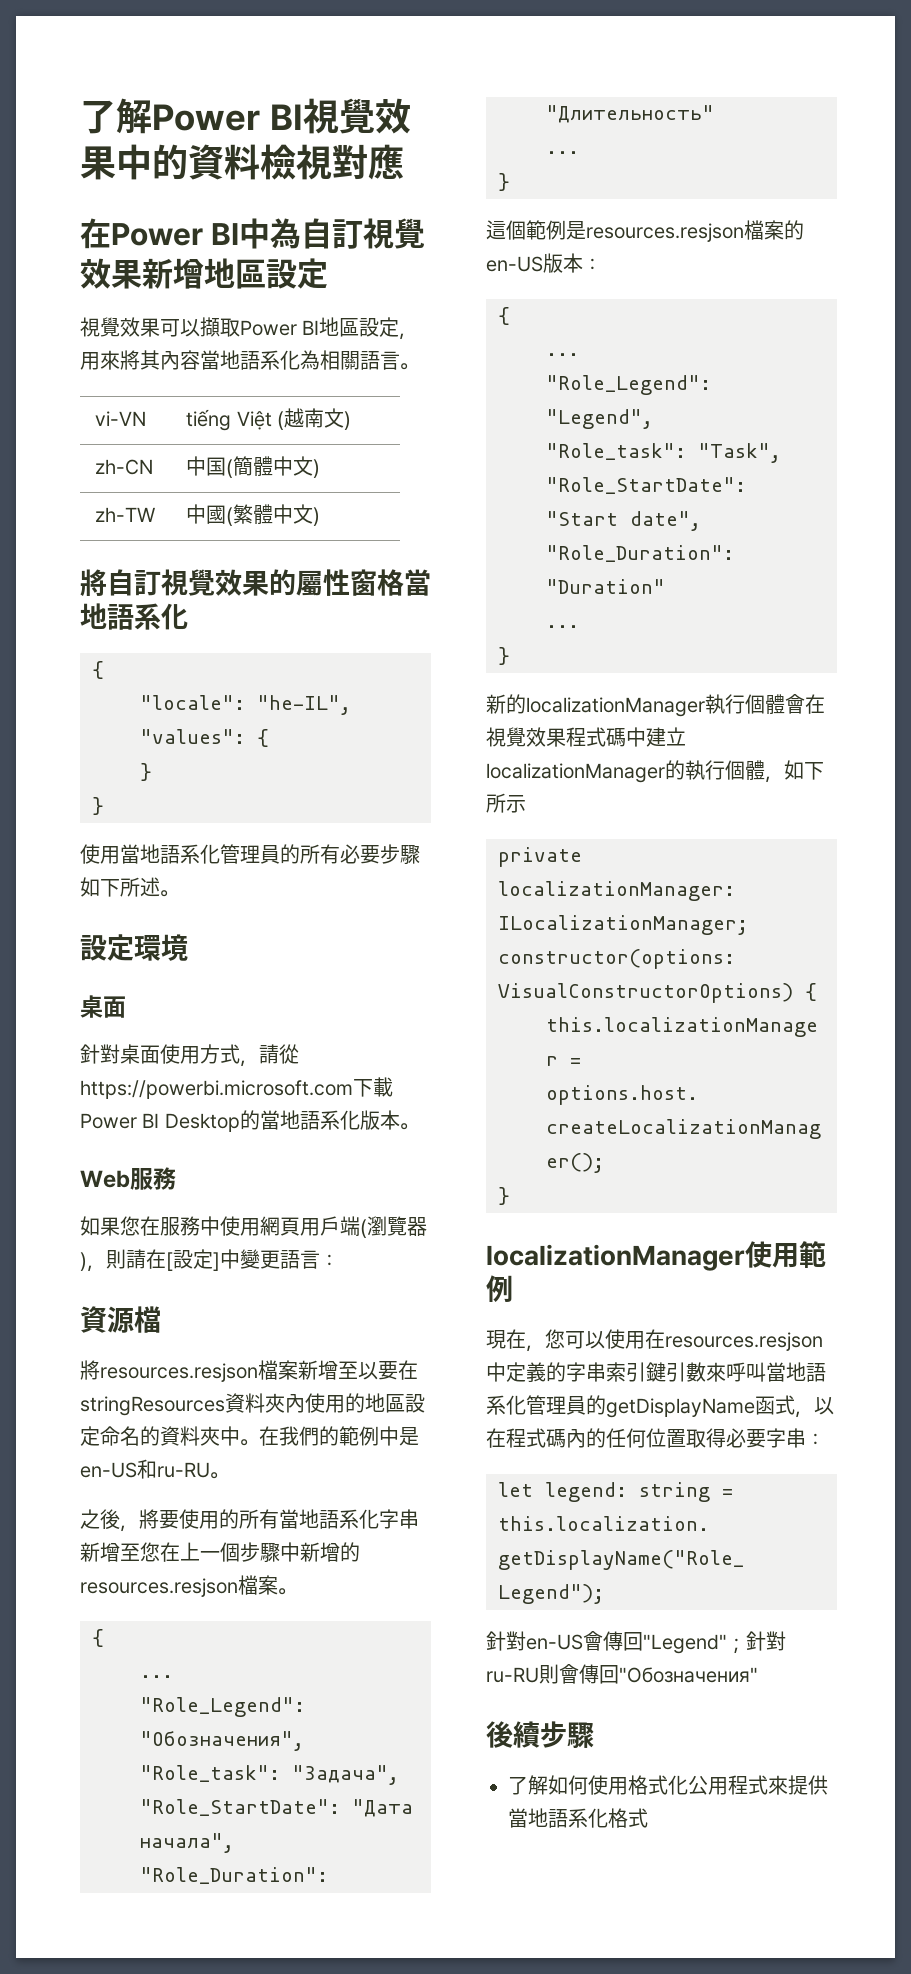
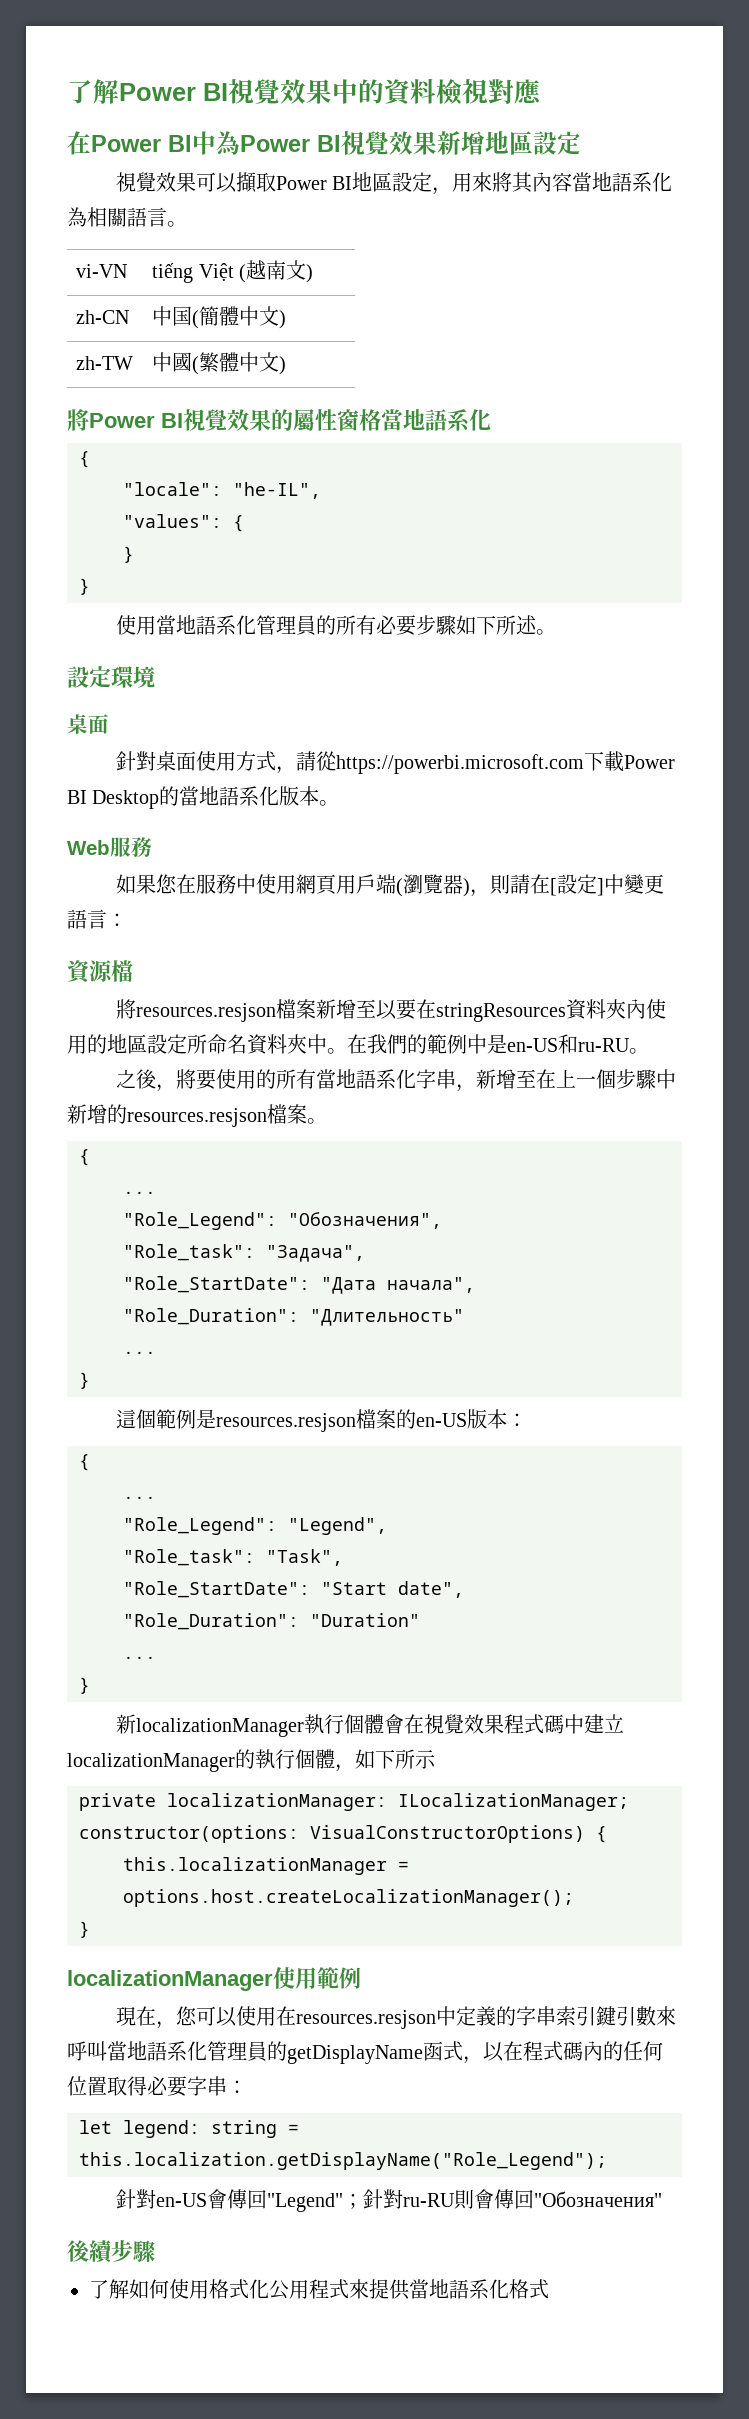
[301,218,364,249] 自訂 -> [240,135,341,152] Power BI
[107,569,161,596] 自訂 -> [89,413,183,428] Power BI
[100,1426,160,1446] 命名的 -> [187,1034,247,1054] 所命名
[80,1542,160,1562] 新增至您 -> [455,1069,536,1092] ，新增至
[506,694,526,714] 的 -> (136, 1724) none

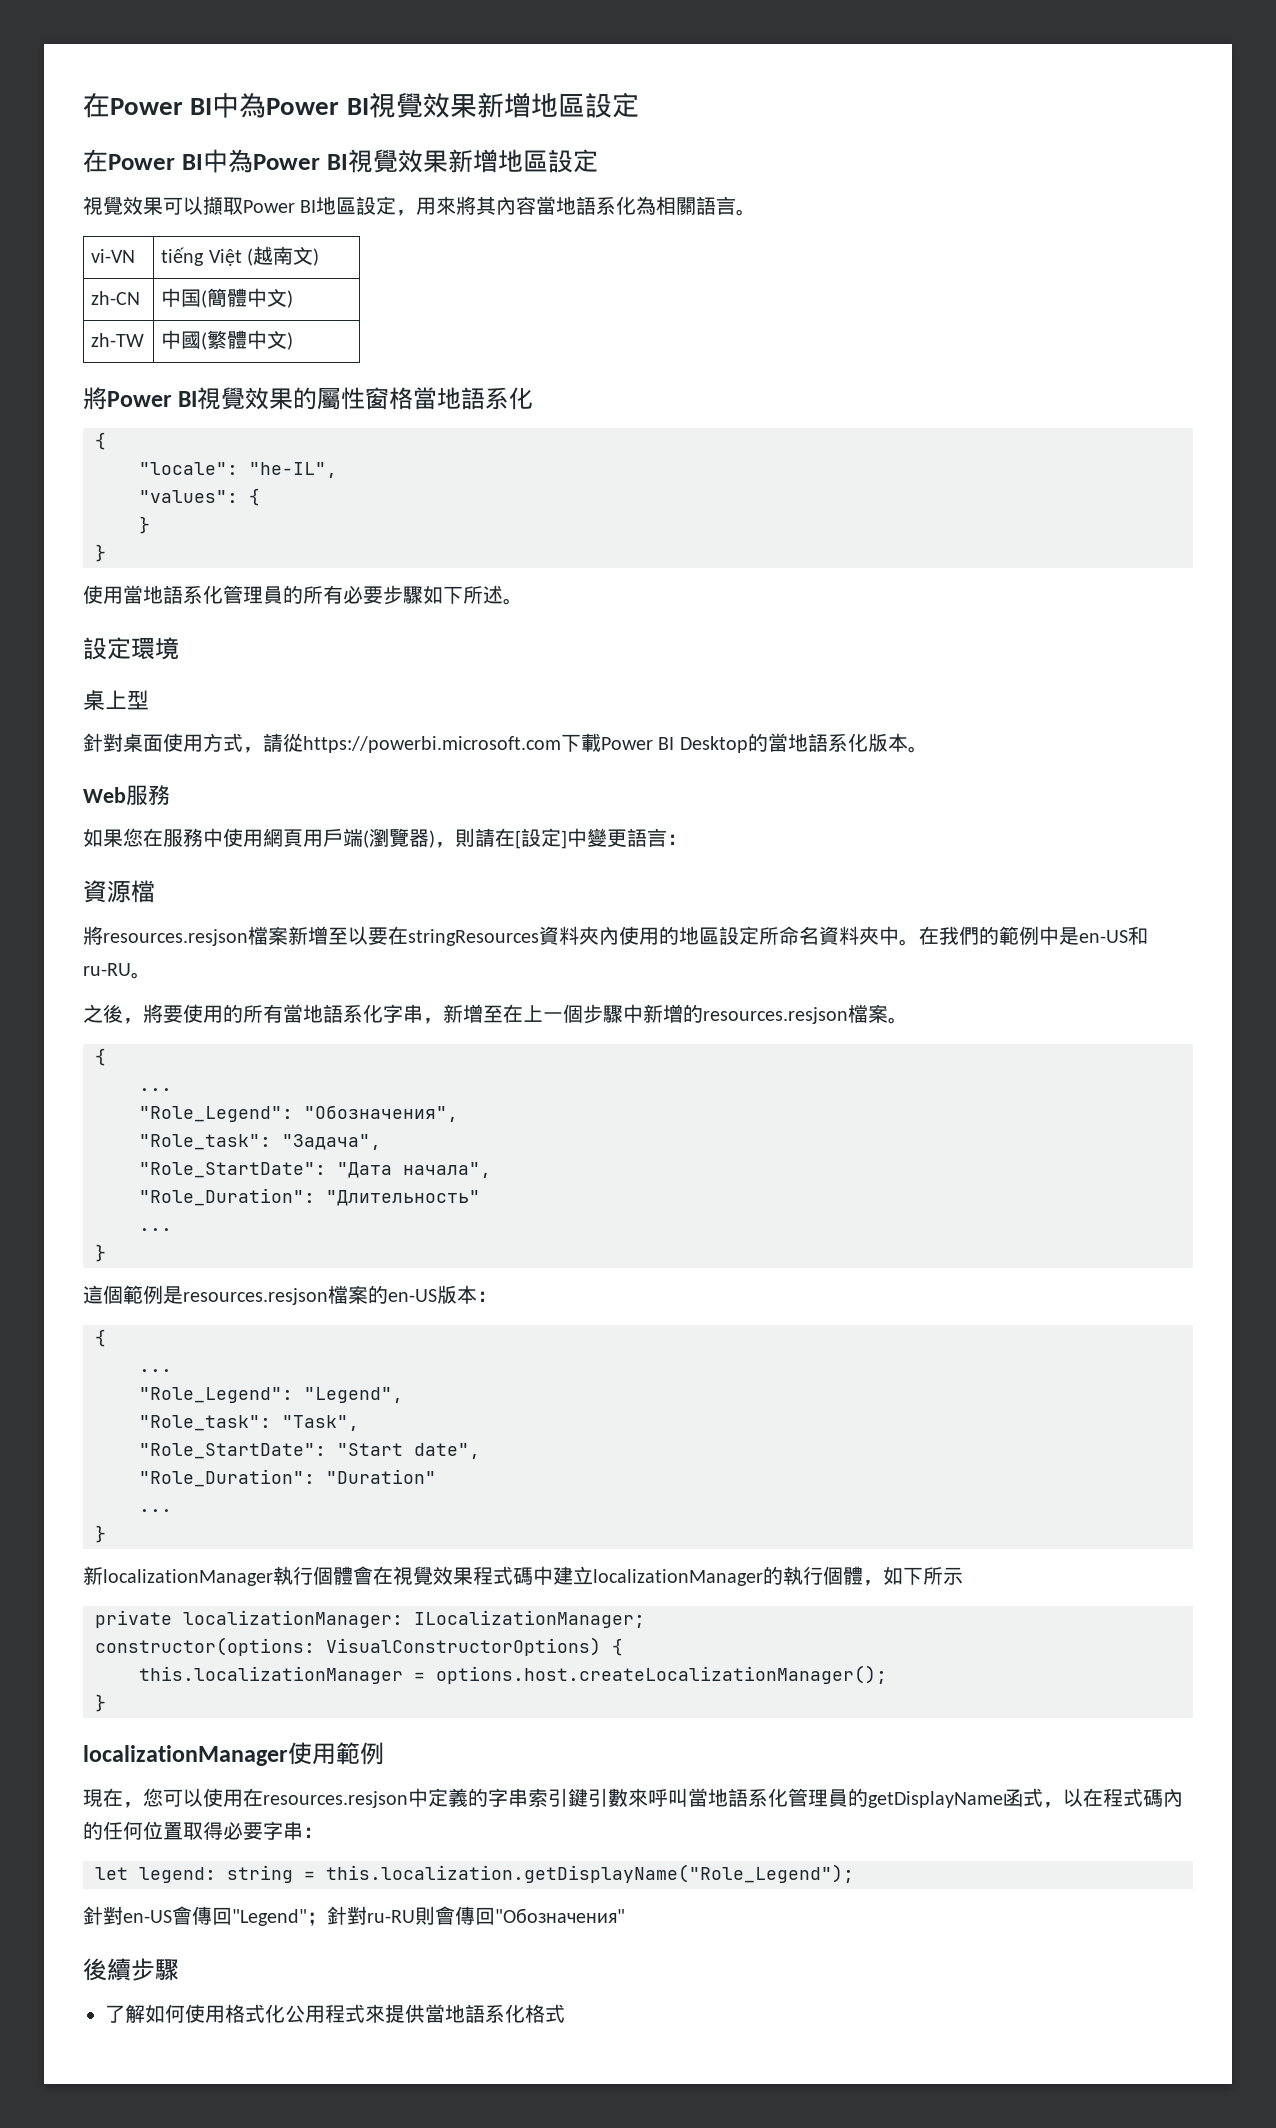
[67,78,542,106] 了解Power BI視覺效果中的資料檢視對應 -> [83,92,639,118] 在Power BI中為Power BI視覺效果新增地區設定
[88,714,109,734] 面 -> [105,690,149,710] 上型

